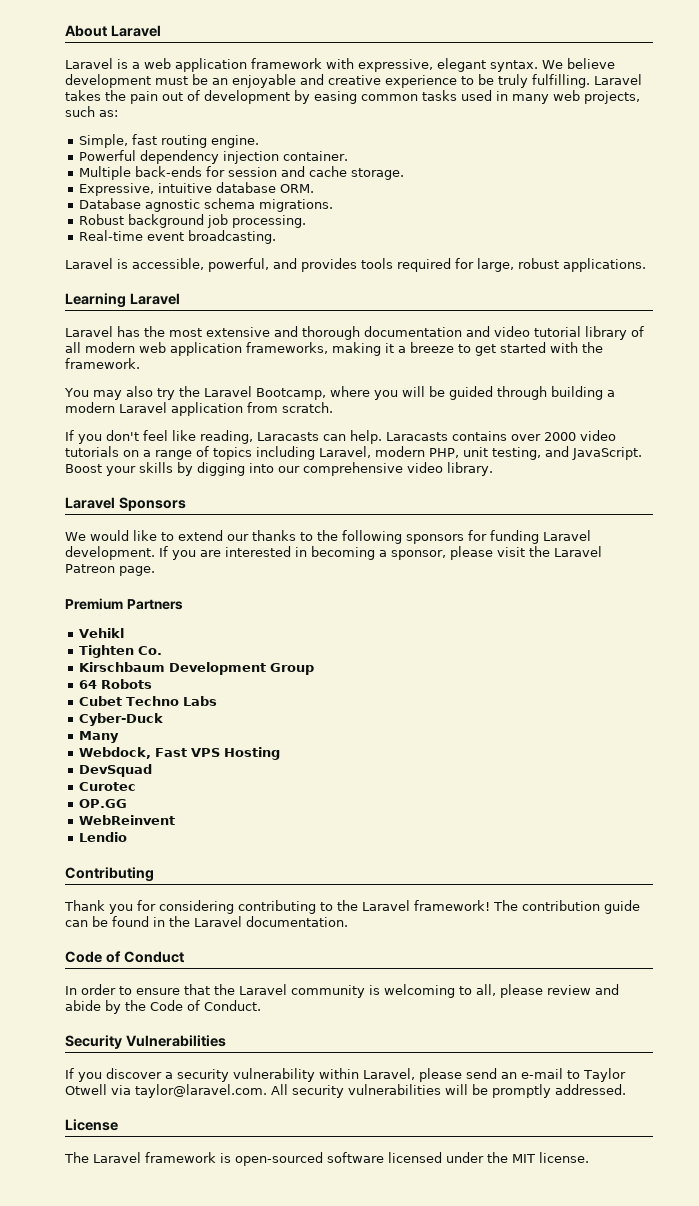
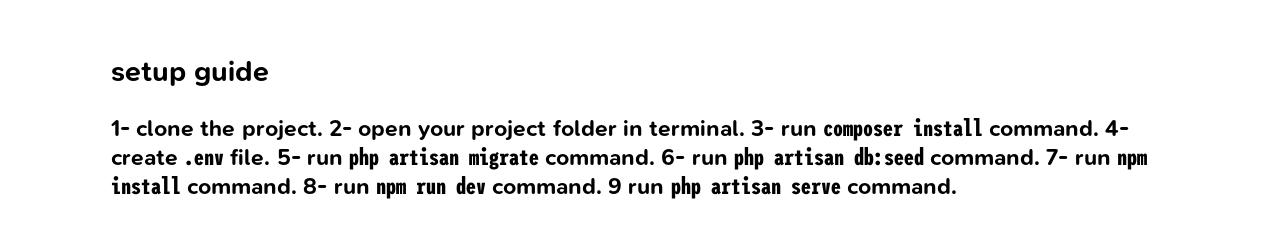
[65,25,161,37] [65,58,615,72] [65,74,642,88] [65,90,640,104] [65,106,118,117] [79,134,260,148] [79,150,349,164] [79,166,405,180] [79,182,315,196] [79,198,334,212] [79,214,307,228] [79,230,277,244] [65,258,646,272] [65,293,180,308] [65,326,644,340] [65,342,603,356] [65,358,140,369] [64,386,615,400] [65,402,333,416] [65,430,616,444] [65,446,642,460] [65,462,493,476] [65,497,186,511] [65,530,591,544] [65,546,602,560] [65,564,155,576] [65,598,183,610] [79,628,125,638] [79,645,163,658] [79,662,315,675] [79,679,153,689] [79,696,218,706] [79,713,164,726] [79,731,120,743] [79,747,281,760] [79,764,153,777] [79,782,137,791] [79,799,128,808] [79,815,176,825] [79,832,128,842] [65,867,154,882] [64,900,640,914] [65,916,348,927] [65,951,184,963] [65,984,619,998] [65,1000,261,1014] [65,1035,226,1049] [65,1068,626,1082] [65,1084,626,1098] [65,1119,118,1131] [64,1152,589,1166] About Laravel // Laravel is a web application framework with expressive, elegant syntax. We believe development must be an enjoyable and creative experience to be truly fulfilling. Laravel takes the pain out of development by easing common tasks used in many web projects, such as: // Simple, fast routing engine. // Powerful dependency injection container. // Multiple back-ends for session and cache storage. // Expressive, intuitive database ORM. // Database agnostic schema migrations. // Robust background job processing. // Real-time event broadcasting. // Laravel is accessible, powerful, and provides tools required for large, robust applications. // Learning Laravel // Laravel has the most extensive and thorough documentation and video tutorial library of all modern web application frameworks, making it a breeze to get started with the framework. // You may also try the Laravel Bootcamp, where you will be guided through building a modern Laravel application from scratch. // If you don't feel like reading, Laracasts can help. Laracasts contains over 2000 video tutorials on a range of topics including Laravel, modern PHP, unit testing, and JavaScript. Boost your skills by digging into our comprehensive video library. // Laravel Sponsors // We would like to extend our thanks to the following sponsors for funding Laravel development. If you are interested in becoming a sponsor, please visit the Laravel Patreon page. // Premium Partners // Vehikl // Tighten Co. // Kirschbaum Development Group // 64 Robots // Cubet Techno Labs // Cyber-Duck // Many // Webdock, Fast VPS Hosting // DevSquad // Curotec // OP.GG // WebReinvent // Lendio // Contributing // Thank you for considering contributing to the Laravel framework! The contribution guide can be found in the Laravel documentation. // Code of Conduct // In order to ensure that the Laravel community is welcoming to all, please review and abide by the Code of Conduct. // Security Vulnerabilities // If you discover a security vulnerability within Laravel, please send an e-mail to Taylor Otwell via taylor@laravel.com. All security vulnerabilities will be promptly addressed. // License // The Laravel framework is open-sourced software licensed under the MIT license. -> [111,60,269,86] [110,118,1130,141] [111,147,1147,170] [111,176,957,199] setup guide // 1- clone the project. 2- open your project folder in terminal. 3- run composer install command. 4- create .env file. 5- run php artisan migrate command. 6- run php artisan db:seed command. 7- run npm install command. 8- run npm run dev command. 9 run php artisan serve command.

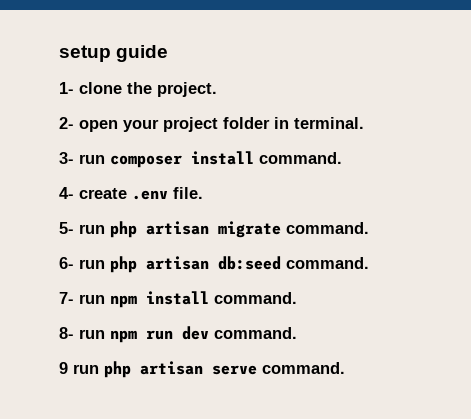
(323, 130) none -> (217, 89) //
(746, 128) none -> (364, 123) //
(1099, 128) none -> (342, 158) //
(271, 157) none -> (203, 193) //
(656, 157) none -> (369, 228) //
(1041, 157) none -> (369, 263) //
(298, 186) none -> (297, 298) //
(603, 186) none -> (297, 333) //

